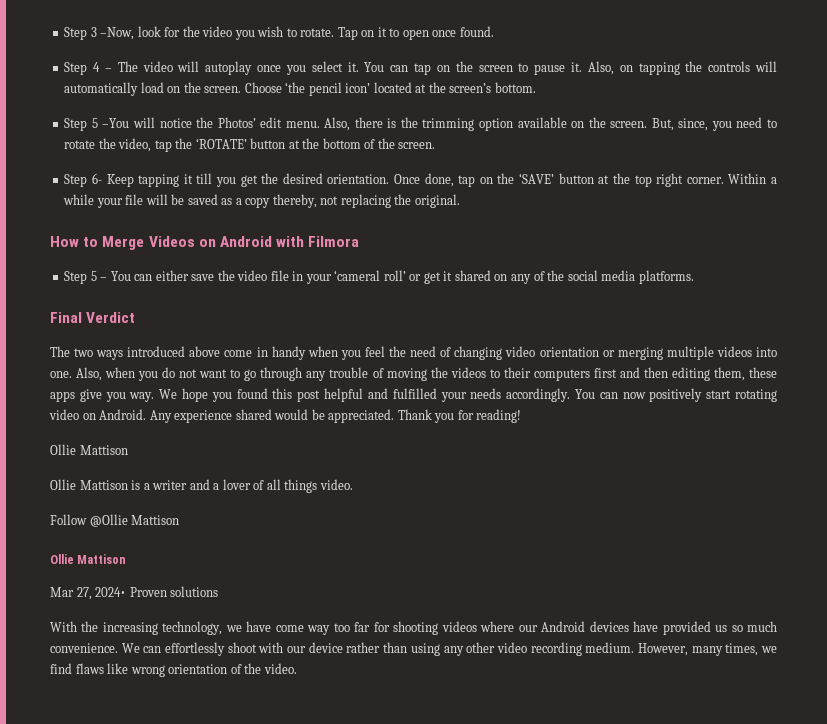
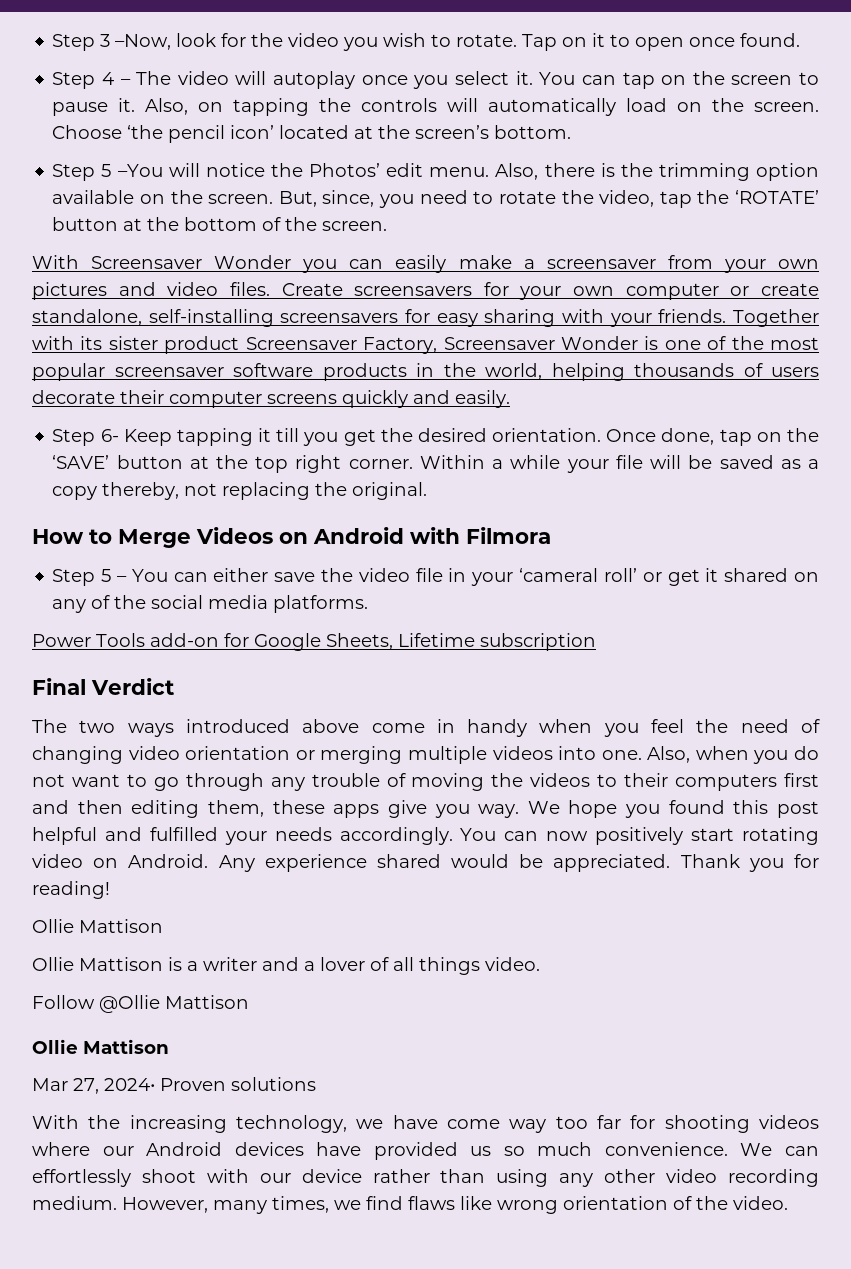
(436, 145) none -> [32,255,819,273] [32,282,819,300] [32,309,819,327] [32,336,819,354] [32,363,819,381] [32,390,510,408] // With Screensaver Wonder you can easily make a screensaver from your own pictures and video files. Create screensavers for your own computer or create standalone, self-installing screensavers for easy sharing with your friends. Together with its sister product Screensaver Factory, Screensaver Wonder is one of the most popular screensaver software products in the world, helping thousands of users decorate their computer screens quickly and easily.
(694, 277) none -> [32,633,596,651] // Power Tools add-on for Google Sheets, Lifetime subscription

